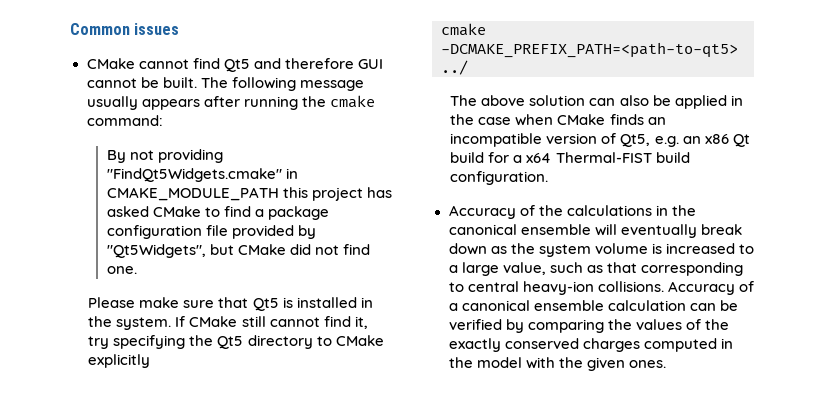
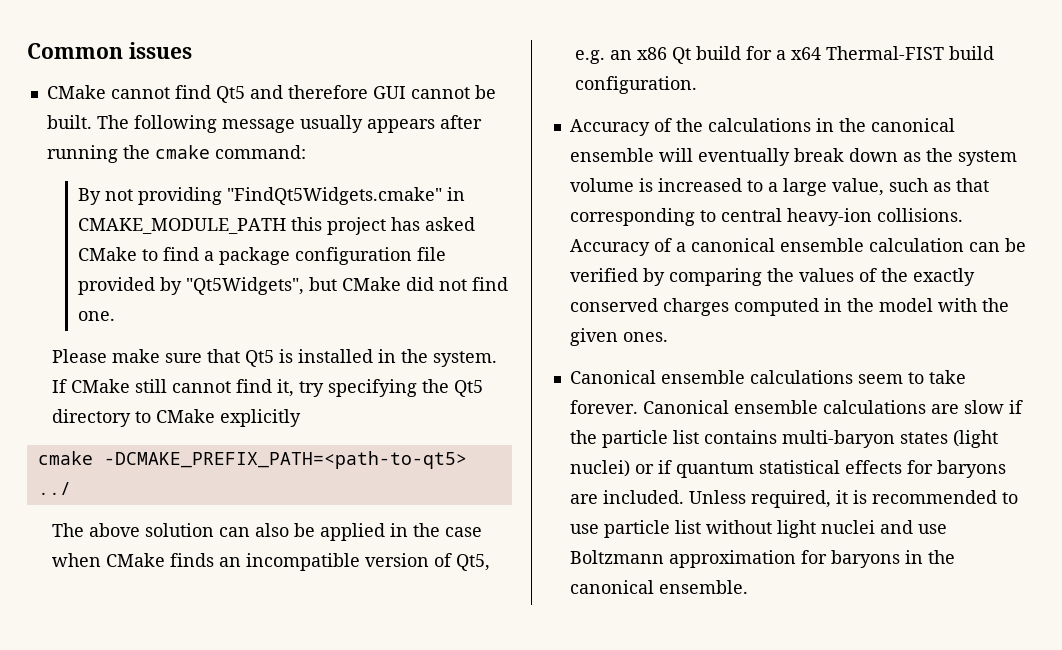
(666, 364) none -> [569,370,966,384] [569,400,1023,414] [569,430,998,448] [569,460,1006,478] [569,490,1018,508] [569,520,947,538] [569,550,955,568] [569,580,748,594] // Canonical ensemble calculations seem to take forever. Canonical ensemble calculations are slow if the particle list contains multi-baryon states (light nuclei) or if quantum statistical effects for baryons are included. Unless required, it is recommended to use particle list without light nuclei and use Boltzmann approximation for baryons in the canonical ensemble.

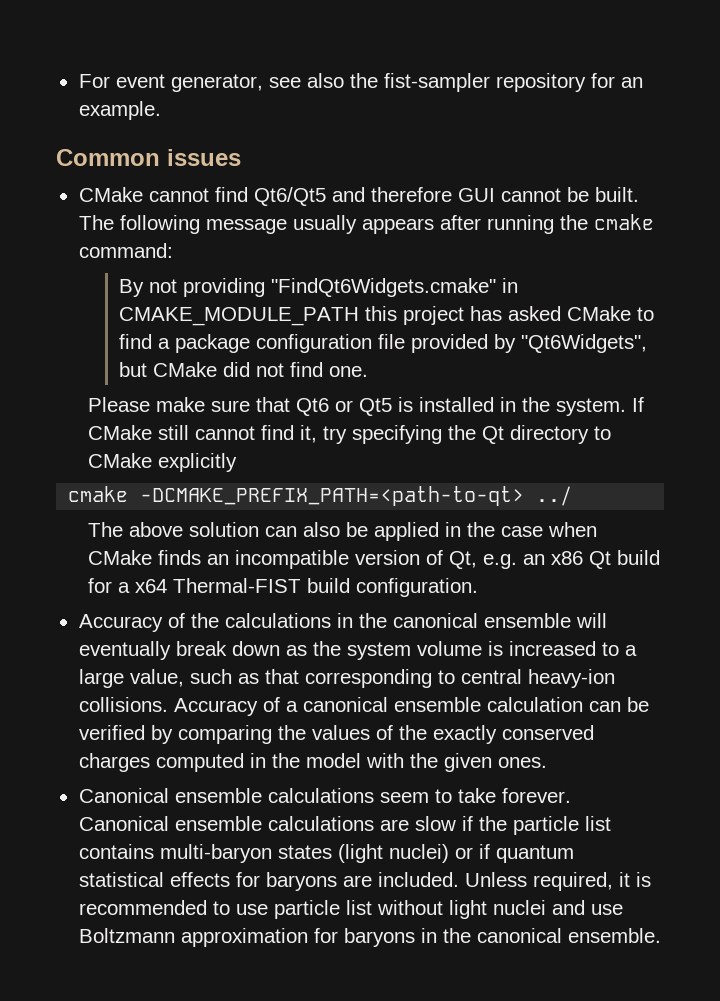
(27, 51) none -> [78,73,643,92] [78,101,161,120] For event generator, see also the fist-sampler repository for an example. //
[215,86,245,103] Qt5 -> [253,187,326,206] Qt6/Qt5
[226,187,442,205] "FindQt5Widgets.cmake" -> [271,278,497,297] "FindQt6Widgets.cmake"
[185,277,304,295] "Qt5Widgets", -> [521,334,648,353] "Qt6Widgets",
(241, 356) none -> [295,398,353,416] Qt6 or
[454,380,484,397] Qt5 -> [481,426,504,444] Qt
[103,451,467,469] -DCMAKE_PREFIX_PATH=<path-to-qt5> -> [140,486,525,506] -DCMAKE_PREFIX_PATH=<path-to-qt>
[456,554,491,571] Qt5, -> [448,551,477,569] Qt,

